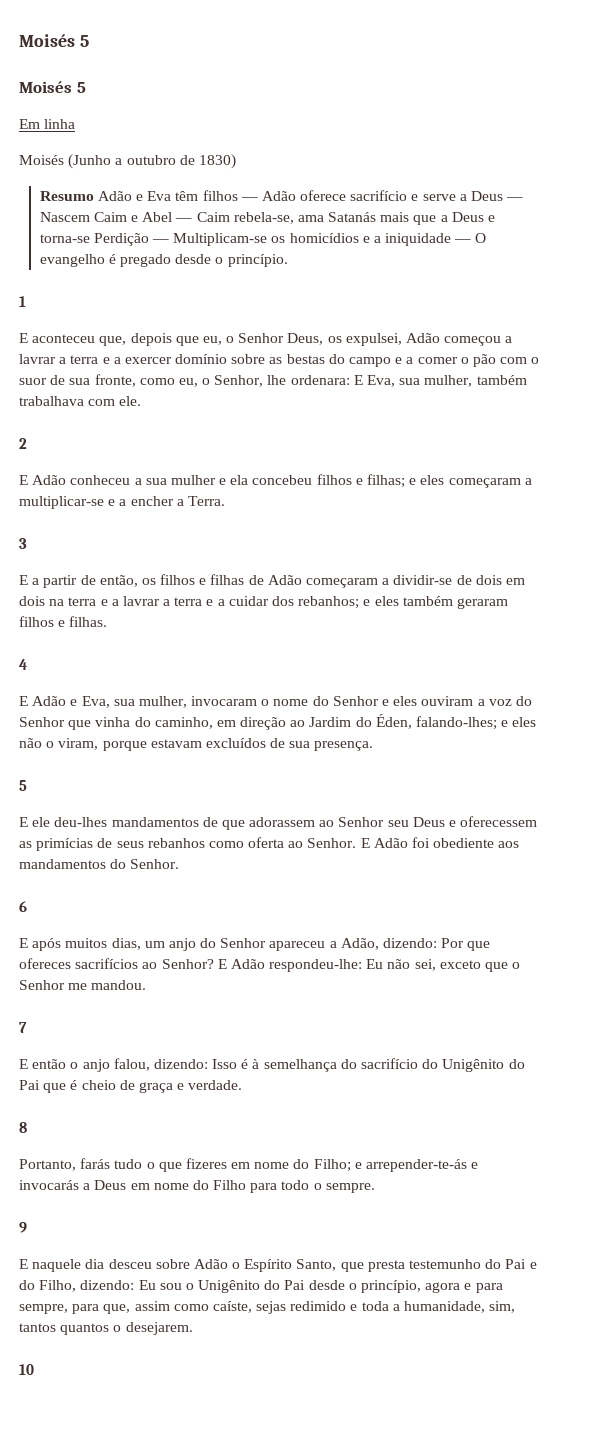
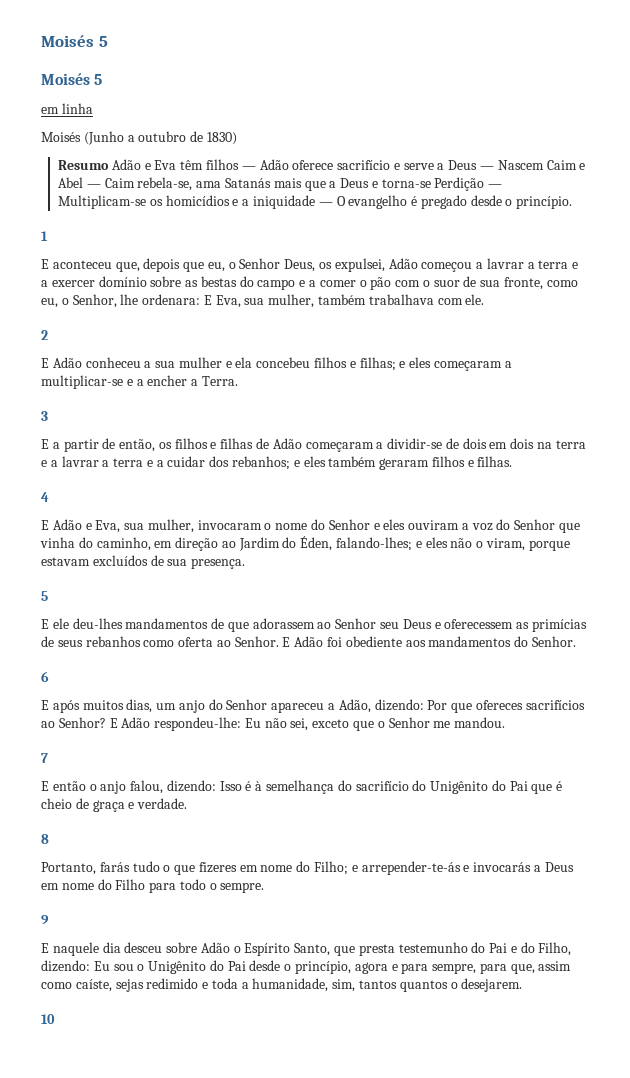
[19,119,40,129] Em -> [41,107,59,114] em

